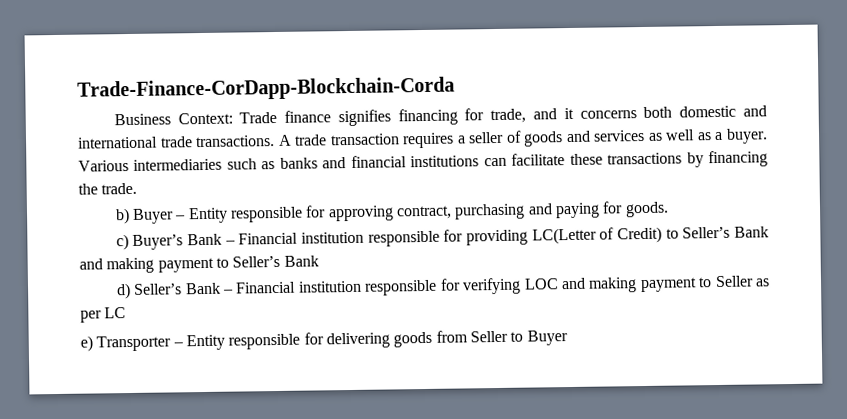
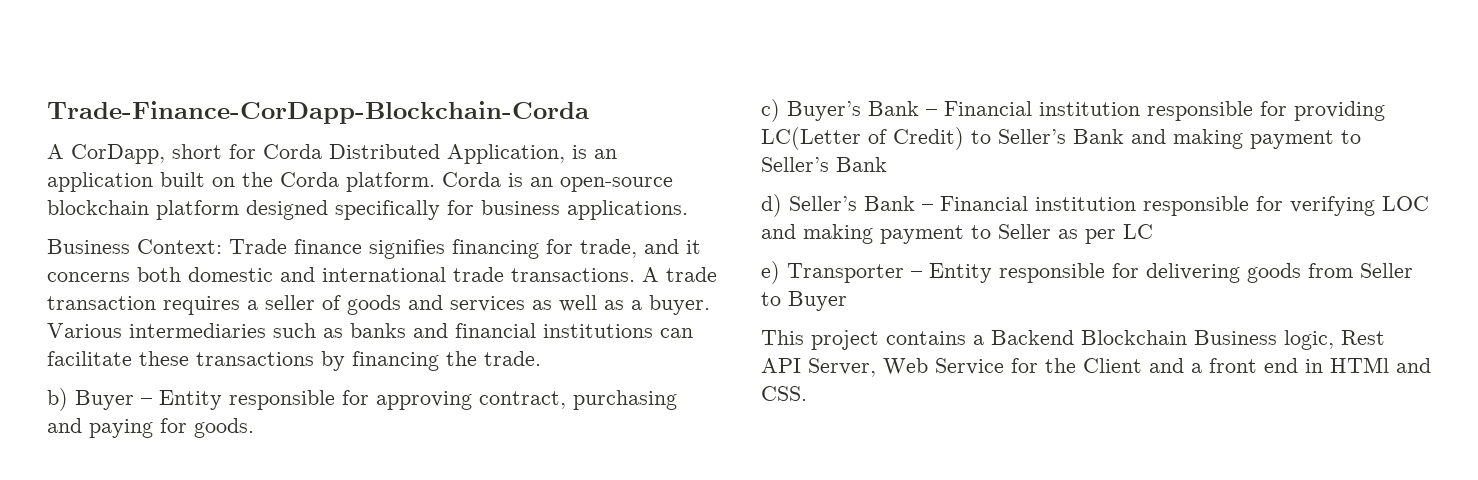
(455, 89) none -> [47,144,617,164] [47,172,673,192] [47,200,688,220] // A CorDapp, short for Corda Distributed Application, is an application built on the Corda platform. Corda is an open-source blockchain platform designed specifically for business applications.
(568, 338) none -> [761,330,1385,350] [761,357,1431,377] [761,386,807,401] // This project contains a Backend Blockchain Business logic, Rest API Server, Web Service for the Client and a front end in HTMl and CSS.

